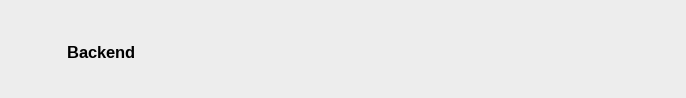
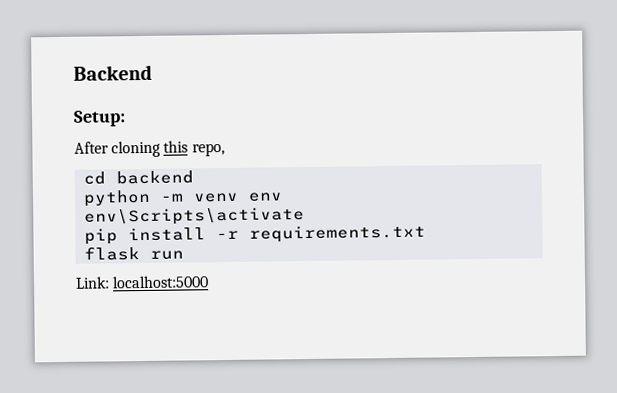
(135, 52) none -> [73,110,126,127] [74,140,225,158] [83,170,195,185] [83,189,284,207] [84,207,306,226] [84,224,427,245] [84,246,185,261] [75,275,210,289] // Setup: // After cloning this repo, // cd backend // python -m venv env // env\Scripts\activate // pip install -r requirements.txt // flask run // Link: localhost:5000

